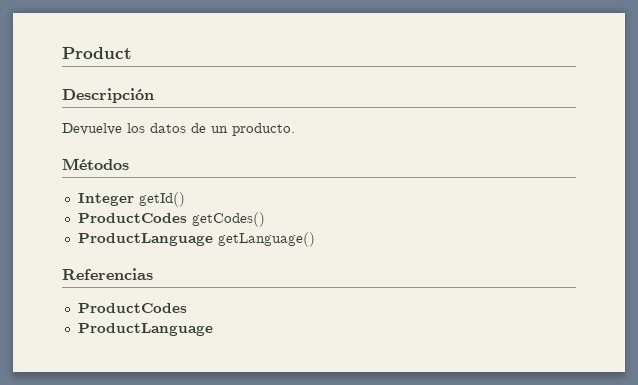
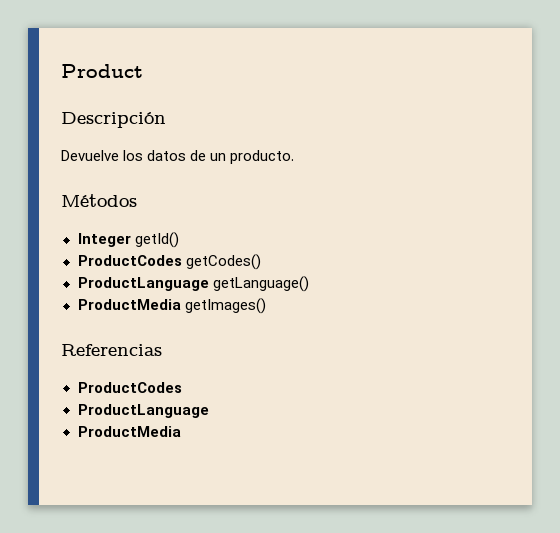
(315, 239) none -> [77,298,266,314] // ProductMedia getImages()
(213, 329) none -> [77,426,181,437] // ProductMedia

